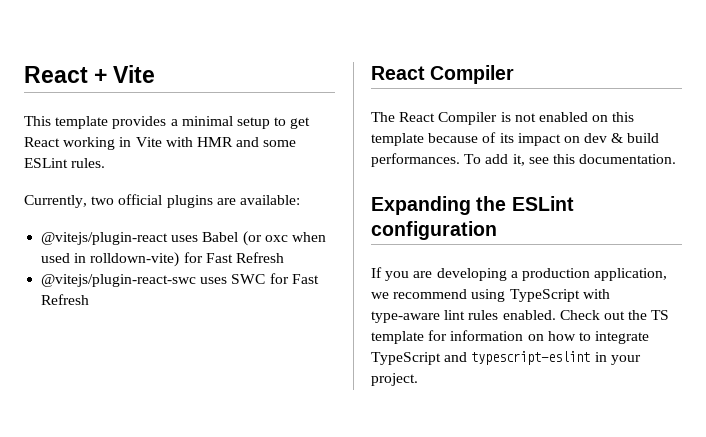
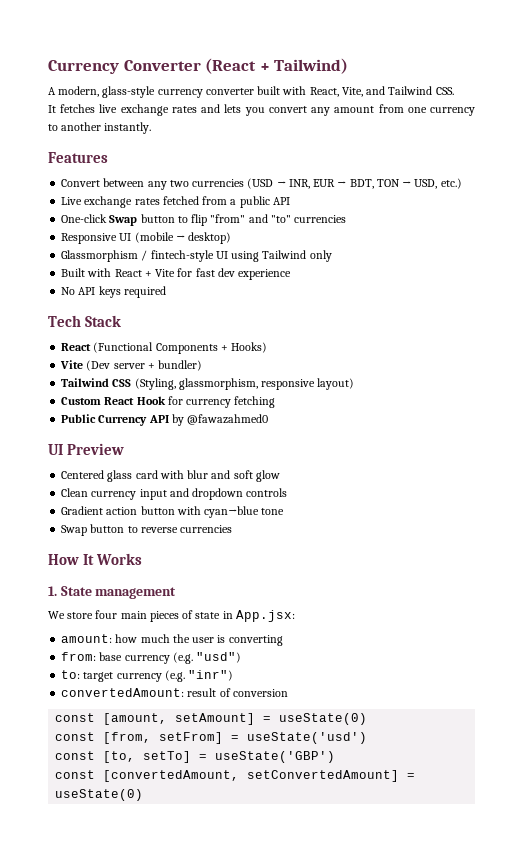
[24,65,156,83] [24,116,311,129] [24,137,297,150] [24,158,106,168] [24,194,300,208] [41,231,326,246] [41,252,284,267] [41,273,319,287] [41,294,90,305] [371,65,515,84] [371,112,635,125] [371,132,660,146] [371,153,677,167] [371,196,574,215] [371,221,497,240] [371,267,668,281] [371,289,610,302] [371,310,670,323] [371,330,650,344] [371,351,641,365] [371,373,418,386] React + Vite // This template provides a minimal setup to get React working in Vite with HMR and some ESLint rules. // Currently, two official plugins are available: // @vitejs/plugin-react uses Babel (or oxc when used in rolldown-vite) for Fast Refresh // @vitejs/plugin-react-swc uses SWC for Fast Refresh // React Compiler // The React Compiler is not enabled on this template because of its impact on dev & build performances. To add it, see this documentation. // Expanding the ESLint configuration // If you are developing a production application, we recommend using TypeScript with type-aware lint rules enabled. Check out the TS template for information on how to integrate TypeScript and typescript-eslint in your project. -> [48,58,349,74] [48,86,454,98] [48,104,475,116] [48,122,152,134] [48,152,108,163] [61,178,462,190] [61,196,290,208] [61,214,347,226] [61,232,232,244] [61,250,332,262] [61,268,292,280] [61,286,166,298] [48,315,122,327] [61,342,268,354] [60,360,203,371] [61,378,355,390] [61,396,276,408] [61,414,269,426] [48,443,125,455] [61,470,280,482] [61,488,288,500] [61,506,285,518] [61,524,233,536] [48,553,143,565] [48,586,177,599] [48,610,295,622] [61,634,283,646] [61,652,242,664] [61,670,234,682] [61,688,288,697] [55,713,368,725] [55,732,368,744] [55,751,336,763] [55,770,416,782] [55,789,144,801] Currency Converter (React + Tailwind) // A modern, glass-style currency converter built with React, Vite, and Tailwind CSS. // It fetches live exchange rates and lets you convert any amount from one currency to another instantly. // Features // Convert between any two currencies (USD → INR, EUR → BDT, TON → USD, etc.) // Live exchange rates fetched from a public API // One-click Swap button to flip "from" and "to" currencies // Responsive UI (mobile → desktop) // Glassmorphism / fintech-style UI using Tailwind only // Built with React + Vite for fast dev experience // No API keys required // Tech Stack // React (Functional Components + Hooks) // Vite (Dev server + bundler) // Tailwind CSS (Styling, glassmorphism, responsive layout) // Custom React Hook for currency fetching // Public Currency API by @fawazahmed0 // UI Preview // Centered glass card with blur and soft glow // Clean currency input and dropdown controls // Gradient action button with cyan→blue tone // Swap button to reverse currencies // How It Works // 1. State management // We store four main pieces of state in App.jsx: // amount: how much the user is converting // from: base currency (e.g. "usd") // to: target currency (e.g. "inr") // convertedAmount: result of conversion // const [amount, setAmount] = useState(0) // const [from, setFrom] = useState('usd') // const [to, setTo] = useState('GBP') // const [convertedAmount, setConvertedAmount] = useState(0)

